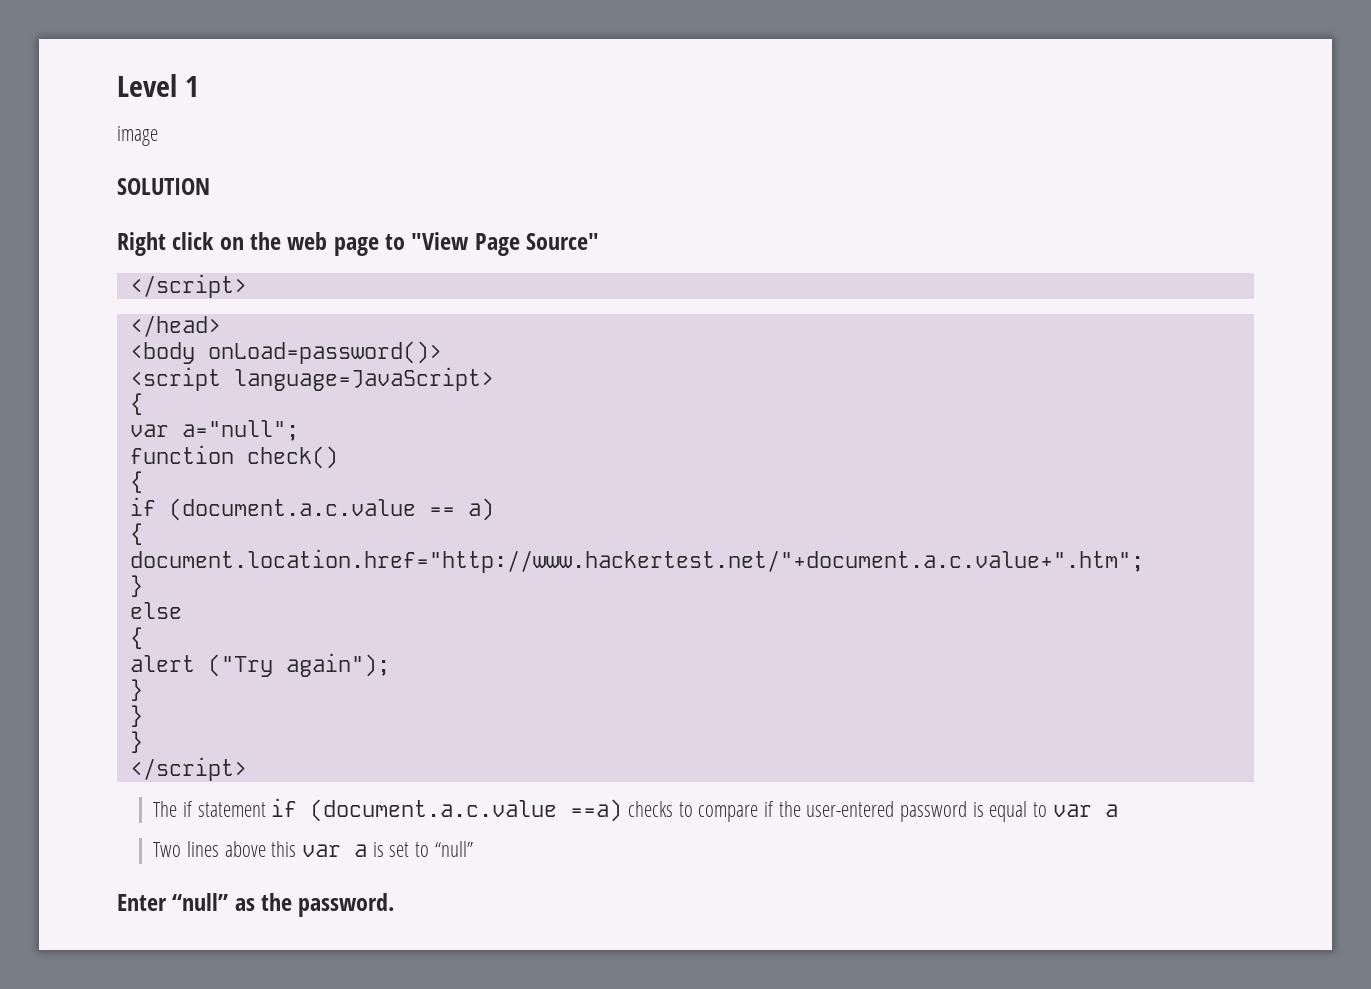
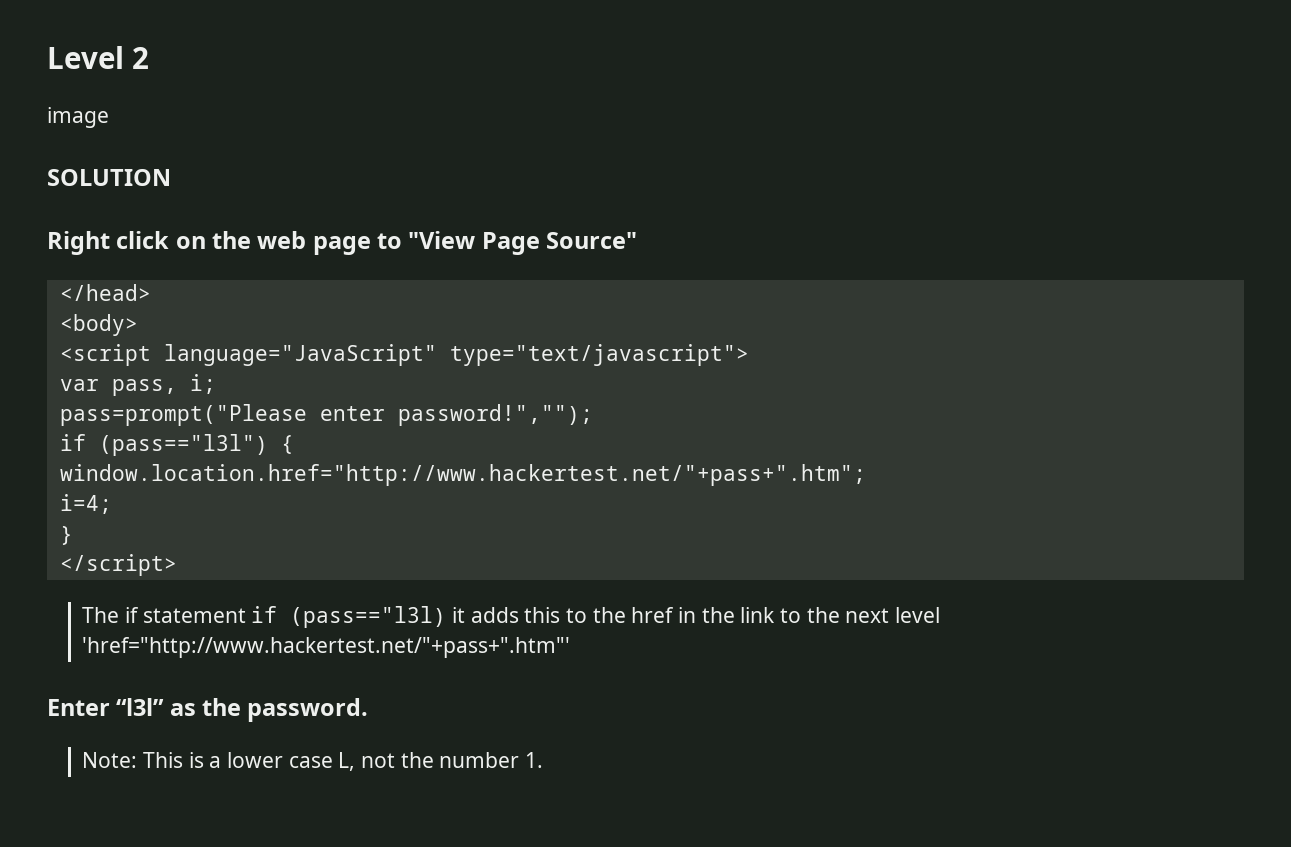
[184,76,199,97] 1 -> [132,47,149,69] 2
[129,274,247,298] // </script> -> (638, 240) none
[129,341,442,364] <body onLoad=password()> -> [59,314,138,336] <body>
[233,367,494,391] [129,393,143,415] [129,420,299,441] [129,445,338,469] [129,471,143,493] [129,497,494,521] [129,523,143,545] [129,549,1144,573] [129,575,143,597] [129,602,182,619] [129,627,143,649] [129,653,390,677] [129,679,143,701] [129,705,143,727] language=JavaScript> // { // var a="null"; // function check() // { // if (document.a.c.value == a) // { // document.location.href="http://www.hackertest.net/"+document.a.c.value+".htm"; // } // else // { // alert ("Try again"); // } // } -> [163,344,749,366] [59,374,216,396] [59,404,593,426] [59,434,294,456] [59,464,866,486] [59,494,112,514] language="JavaScript" type="text/javascript"> // var pass, i; // pass=prompt("Please enter password!",""); // if (pass=="l3l") { // window.location.href="http://www.hackertest.net/"+pass+".htm"; // i=4;
[310,799,1118,822] [153,841,473,857] (document.a.c.value ==a) checks to compare if the user-entered password is equal to var a // Two lines above this var a is set to “null” -> [290,606,941,628] [82,637,571,658] (pass=="l3l) it adds this to the href in the link to the next level 'href="http://www.hackertest.net/"+pass+".htm"'
[172,893,229,911] “null” -> [116,698,165,716] “l3l”
(395, 905) none -> [82,752,544,771] // Note: This is a lower case L, not the number 1.

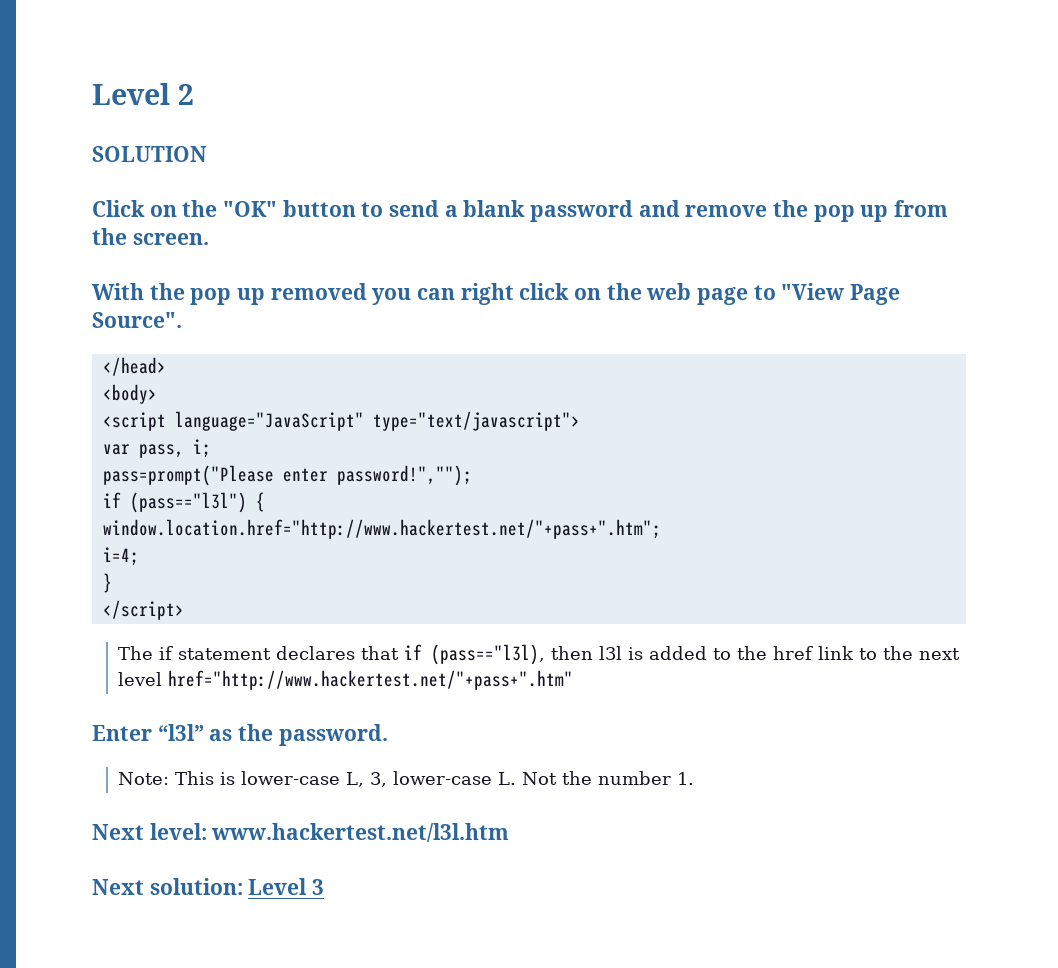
[47,107,109,128] // image -> (194, 94) none
[47,231,110,255] Right -> [92,200,949,222] [92,228,209,245] [92,283,514,305] Click on the "OK" button to send a blank password and remove the pop up from the screen. // With the pop up removed you can right
[546,232,638,249] Source" -> [92,312,182,328] Source".
[251,606,561,628] if (pass=="l3l) it adds this -> [276,644,708,665] declares that if (pass=="l3l), then l3l is added
[678,607,735,623] in the -> (814, 653) none
[82,637,571,658] 'href="http://www.hackertest.net/"+pass+".htm"' -> [168,670,574,690] href="http://www.hackertest.net/"+pass+".htm"
[209,752,544,771] a lower case L, not the number 1. -> [241,771,695,787] [92,823,510,842] [92,878,325,895] lower-case L, 3, lower-case L. Not the number 1. // Next level: www.hackertest.net/l3l.htm // Next solution: Level 3

